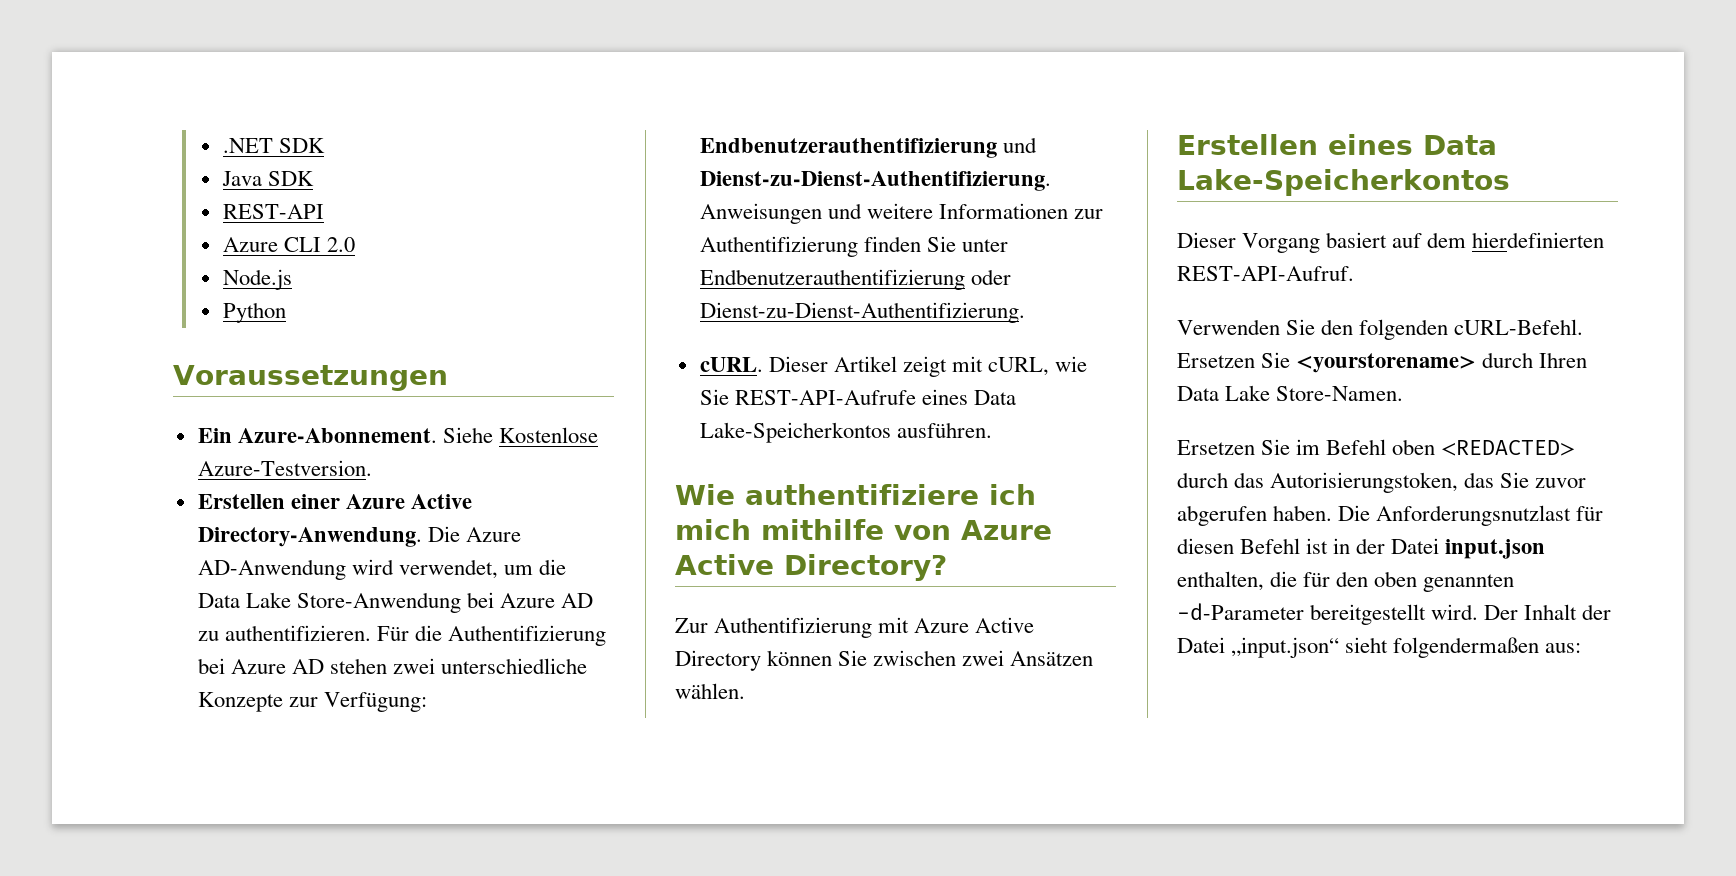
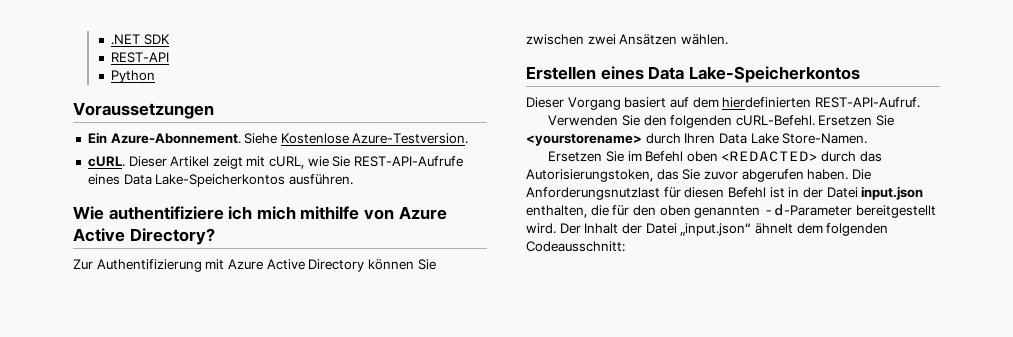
[221,171,314,186] // Java SDK -> (170, 39) none
[222,237,355,252] [222,269,292,290] // Azure CLI 2.0 // Node.js -> (170, 57) none
[197,494,472,509] [197,526,521,547] [197,559,567,580] [197,592,594,613] [197,625,607,646] [197,658,588,674] [197,692,427,712] [699,137,1037,158] [699,171,1051,191] [699,203,1104,224] [699,236,1008,257] [699,269,1011,290] [699,302,1025,323] // Erstellen einer Azure Active Directory-Anwendung. Die Azure AD-Anwendung wird verwendet, um die Data Lake Store-Anwendung bei Azure AD zu authentifizieren. Für die Authentifizierung bei Azure AD stehen zwei unterschiedliche Konzepte zur Verfügung: Endbenutzerauthentifizierung und Dienst-zu-Dienst-Authentifizierung. Anweisungen und weitere Informationen zur Authentifizierung finden Sie unter Endbenutzerauthentifizierung oder Dienst-zu-Dienst-Authentifizierung. -> (469, 138) none
[1345,637,1582,658] sieht folgendermaßen aus: -> [754,223,889,236] [526,241,625,252] ähnelt dem folgenden Codeausschnitt:

